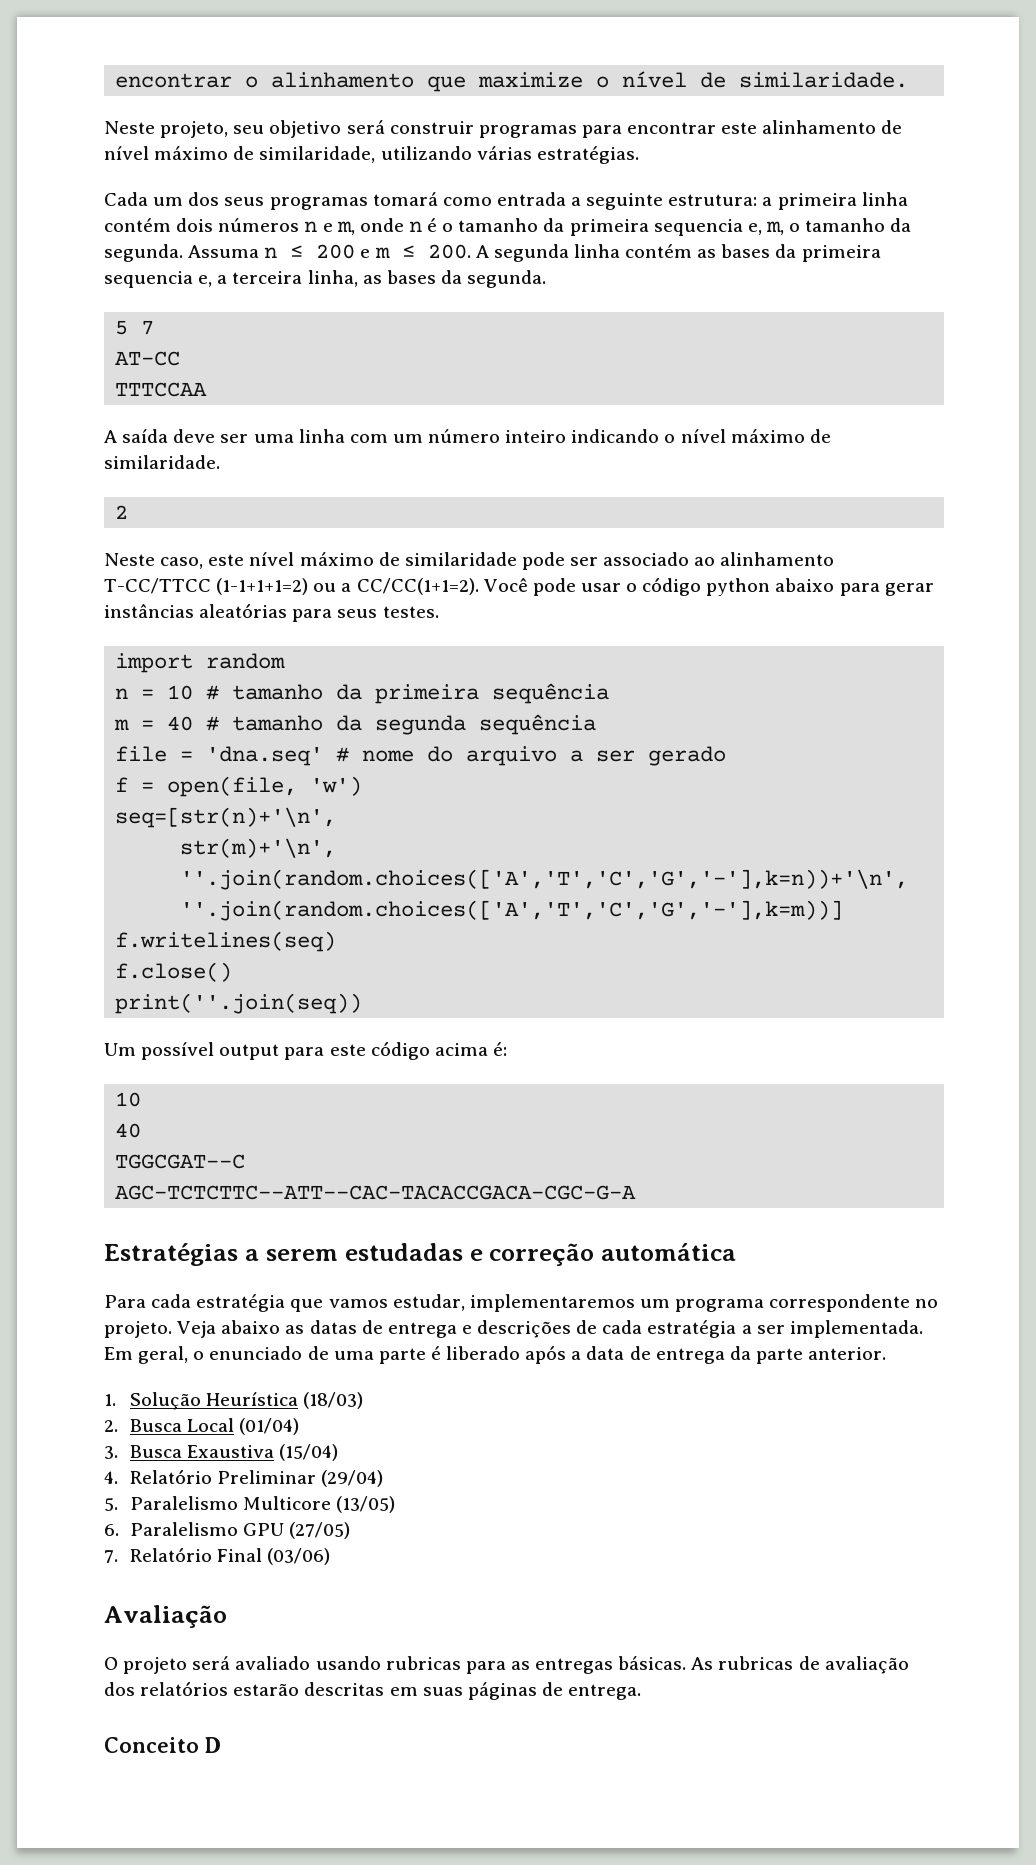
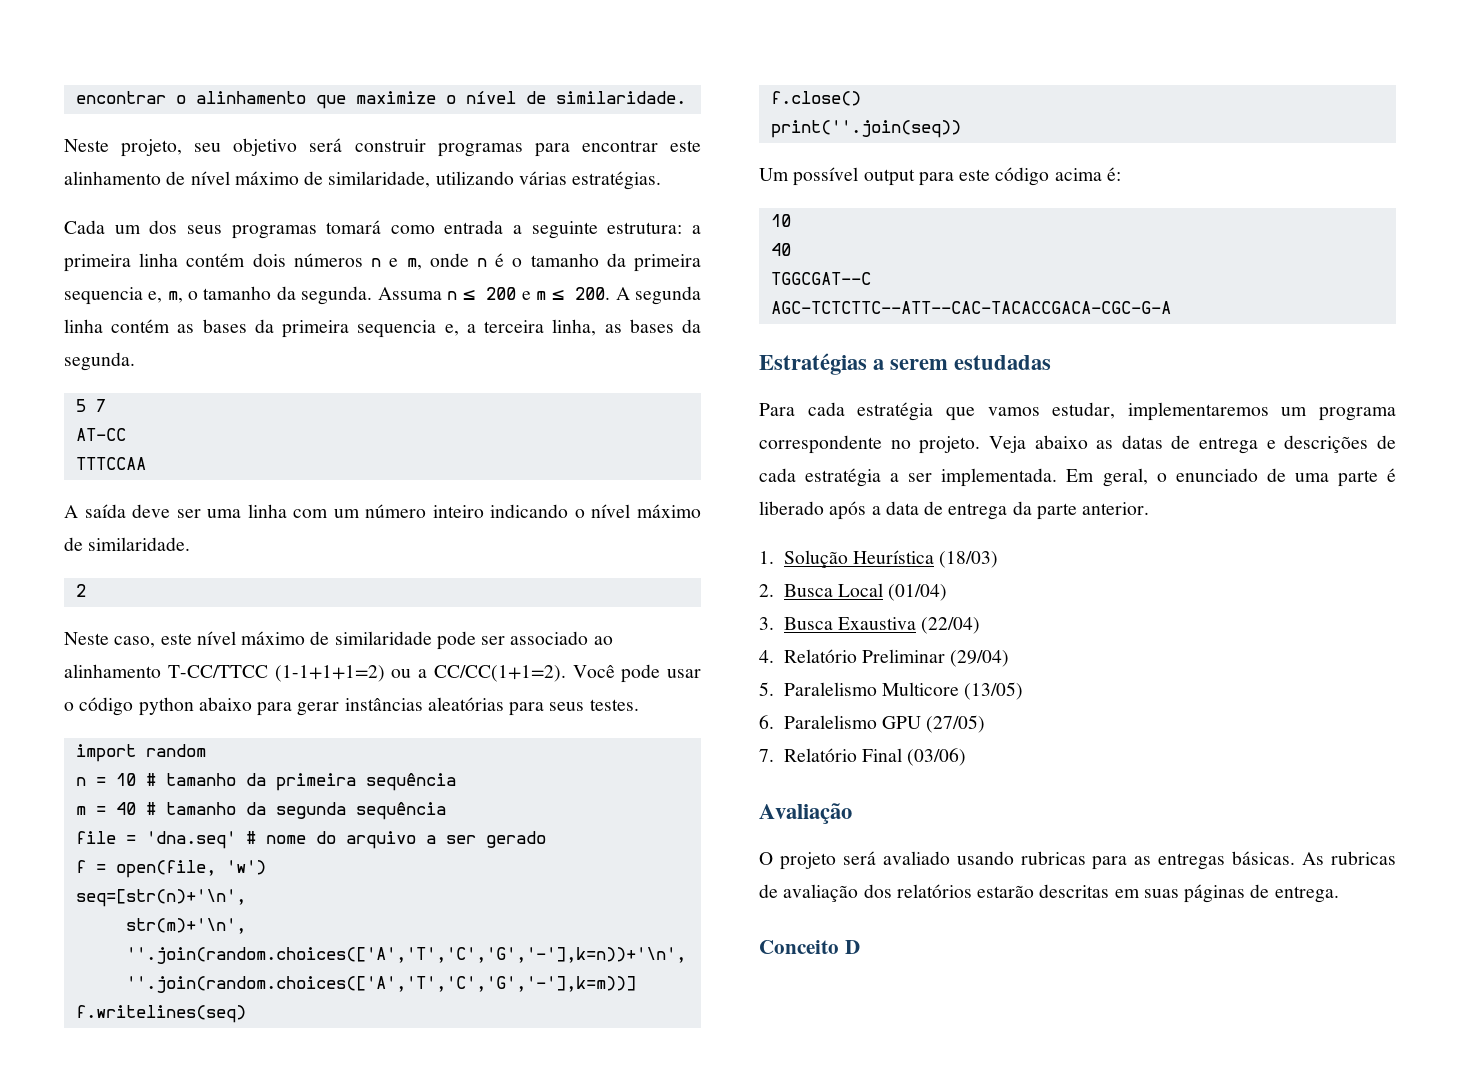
[469,1243,737,1266] e correção automática -> (1052, 362) none
[279,1444,339,1461] (15/04) -> [921,617,981,634] (22/04)

